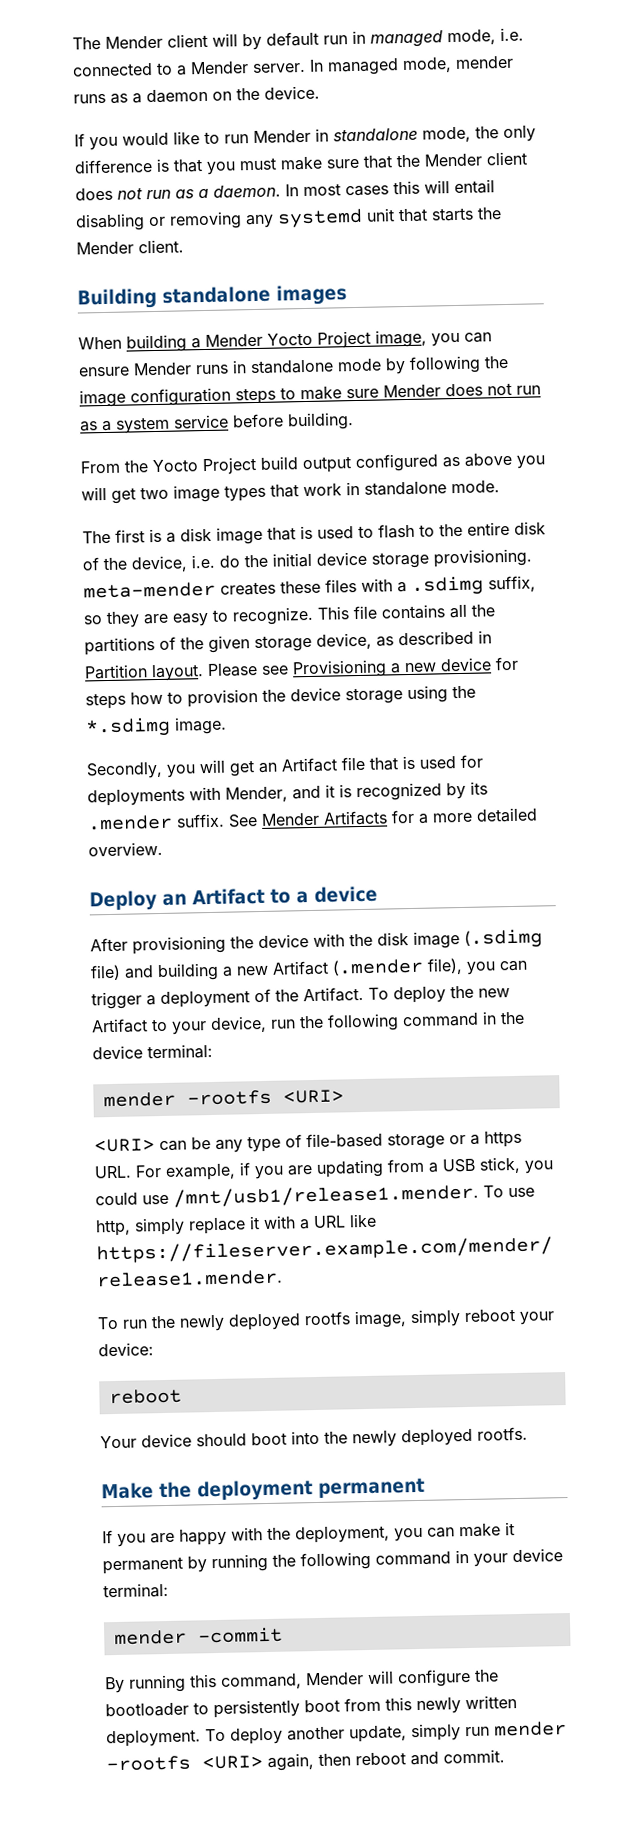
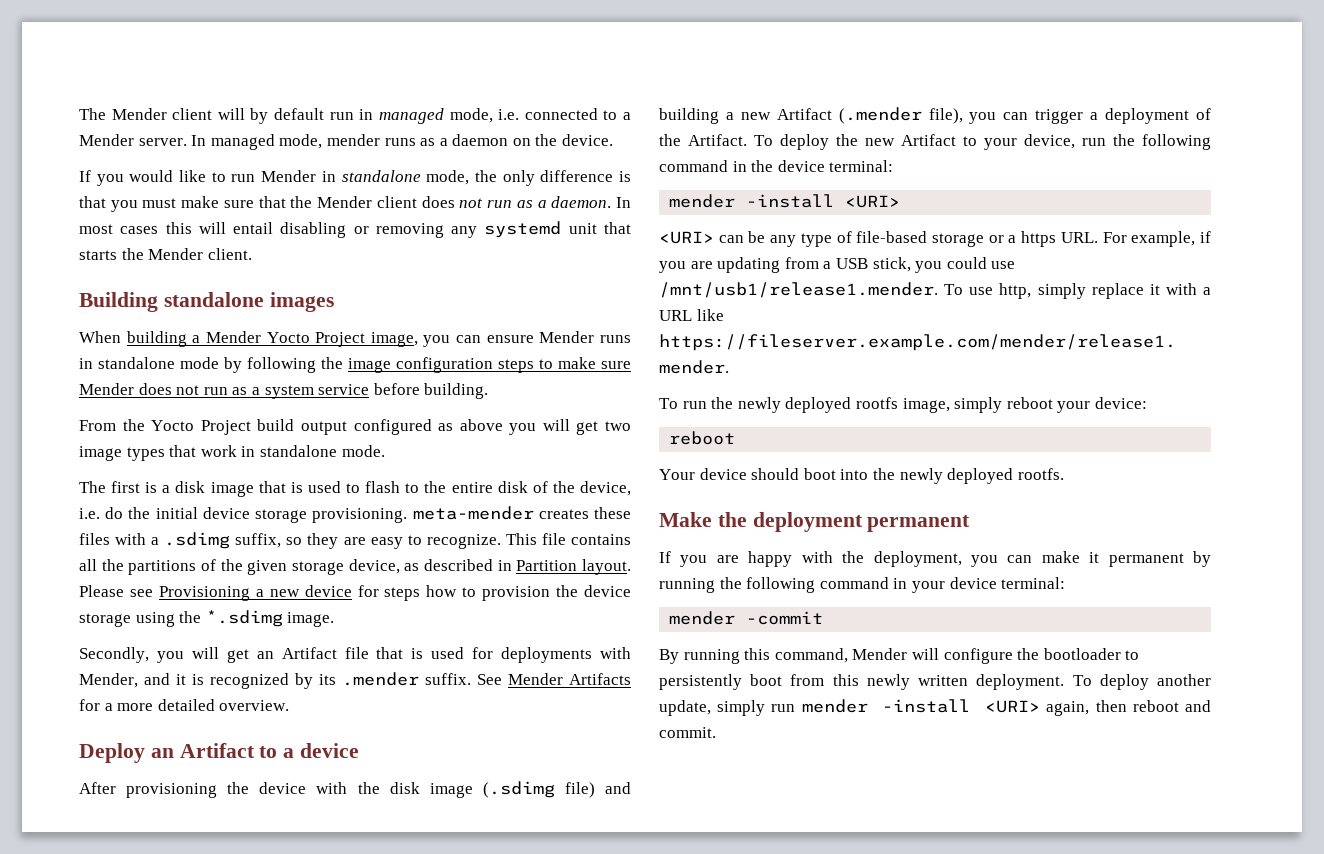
[186,1089,272,1106] -rootfs -> [746,194,835,208] -install
[106,1755,191,1772] -rootfs -> [882,699,971,713] -install

